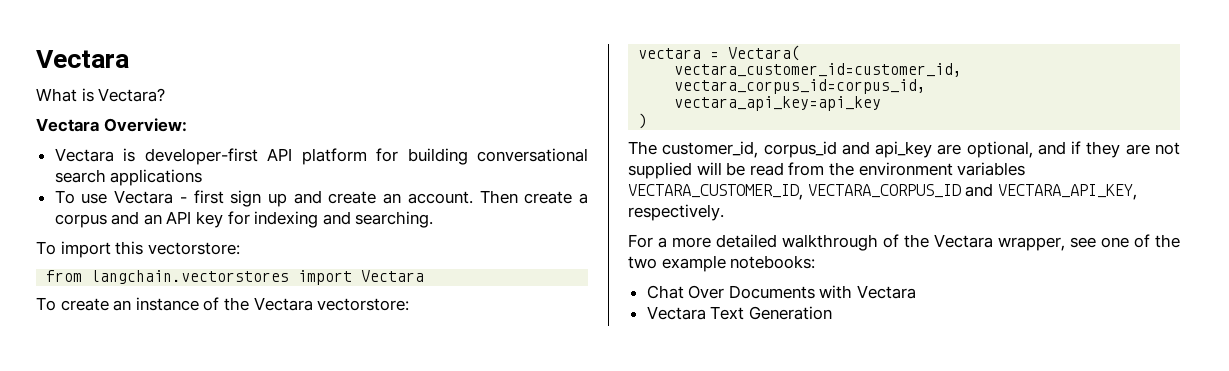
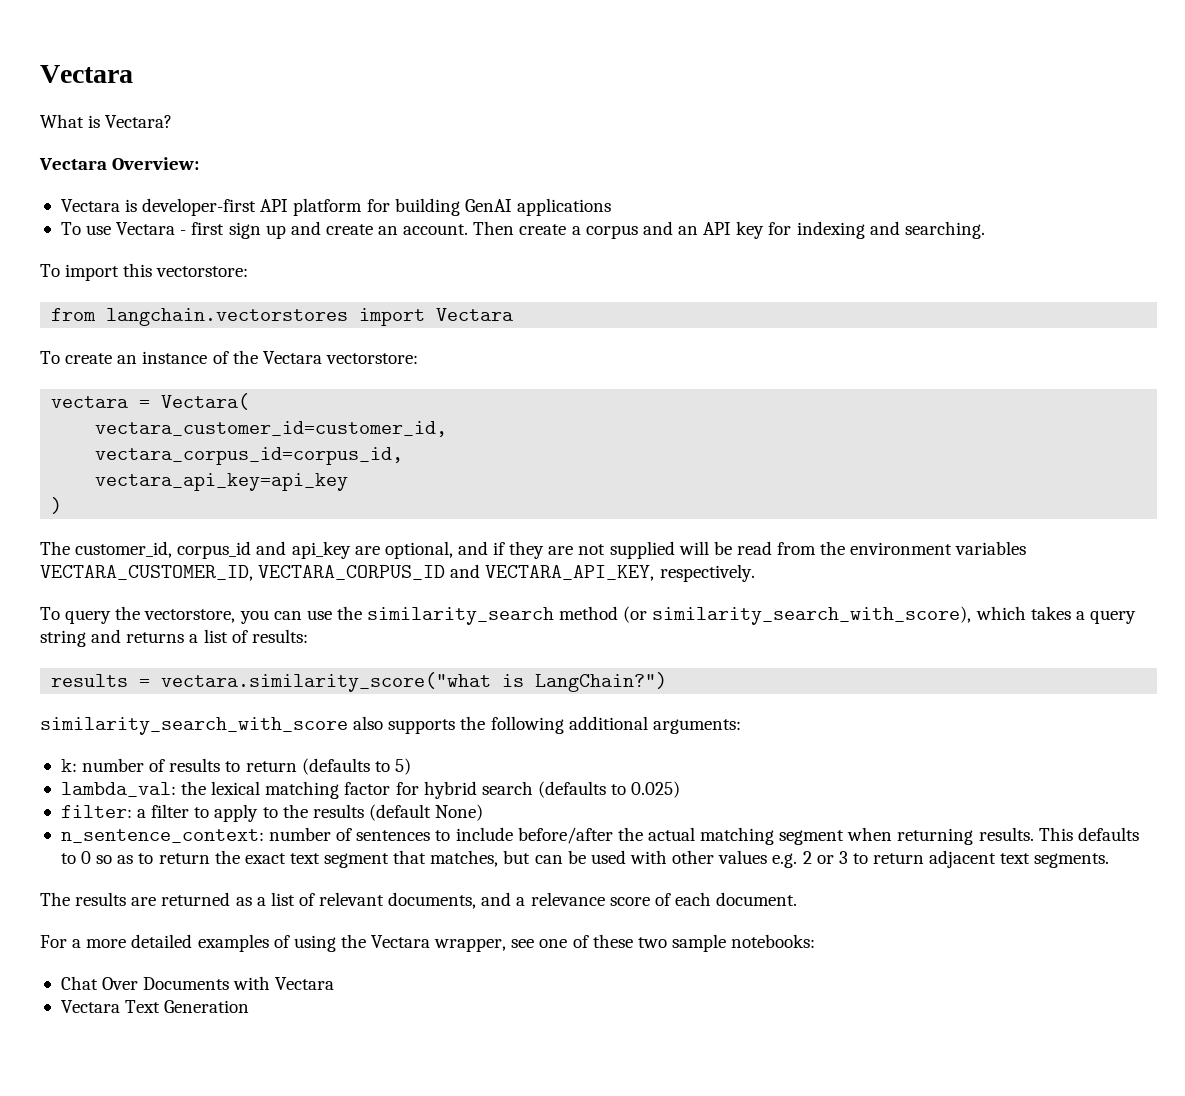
[477,148,588,162] [54,169,106,183] conversational search -> [464,199,512,212] GenAI
(724, 212) none -> [40,606,1136,625] [40,629,308,647] [51,672,668,692] [40,716,741,735] [60,758,411,775] [60,781,681,799] [60,804,484,822] [60,827,1139,845] [60,850,1110,868] [40,892,798,909] // To query the vectorstore, you can use the similarity_search method (or similarity_search_with_score), which takes a query string and returns a list of results: // results = vectara.similarity_score("what is LangChain?") // similarity_search_with_score also supports the following additional arguments: // k: number of results to return (defaults to 5) // lambda_val: the lexical matching factor for hybrid search (defaults to 0.025) // filter: a filter to apply to the results (default None) // n_sentence_context: number of sentences to include before/after the actual matching segment when returning results. This defaults to 0 so as to return the exact text segment that matches, but can be used with other values e.g. 2 or 3 to return adjacent text segments. // The results are returned as a list of relevant documents, and a relevance score of each document.
[782,234,899,251] walkthrough of -> [197,934,336,952] examples of using
[1155,234,1180,248] [628,255,726,272] the two example -> [592,934,726,952] these two sample

